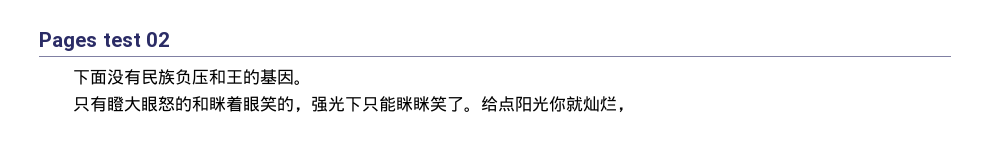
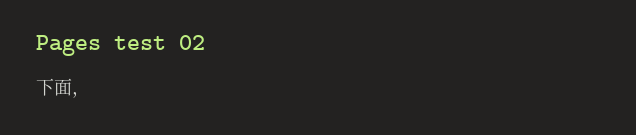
[106,69,311,85] [72,96,617,113] 没有民族负压和王的基因。 // 只有瞪大眼怒的和眯着眼笑的，强光下只能眯眯笑了。给点阳光你就灿烂 -> (72, 87) none

